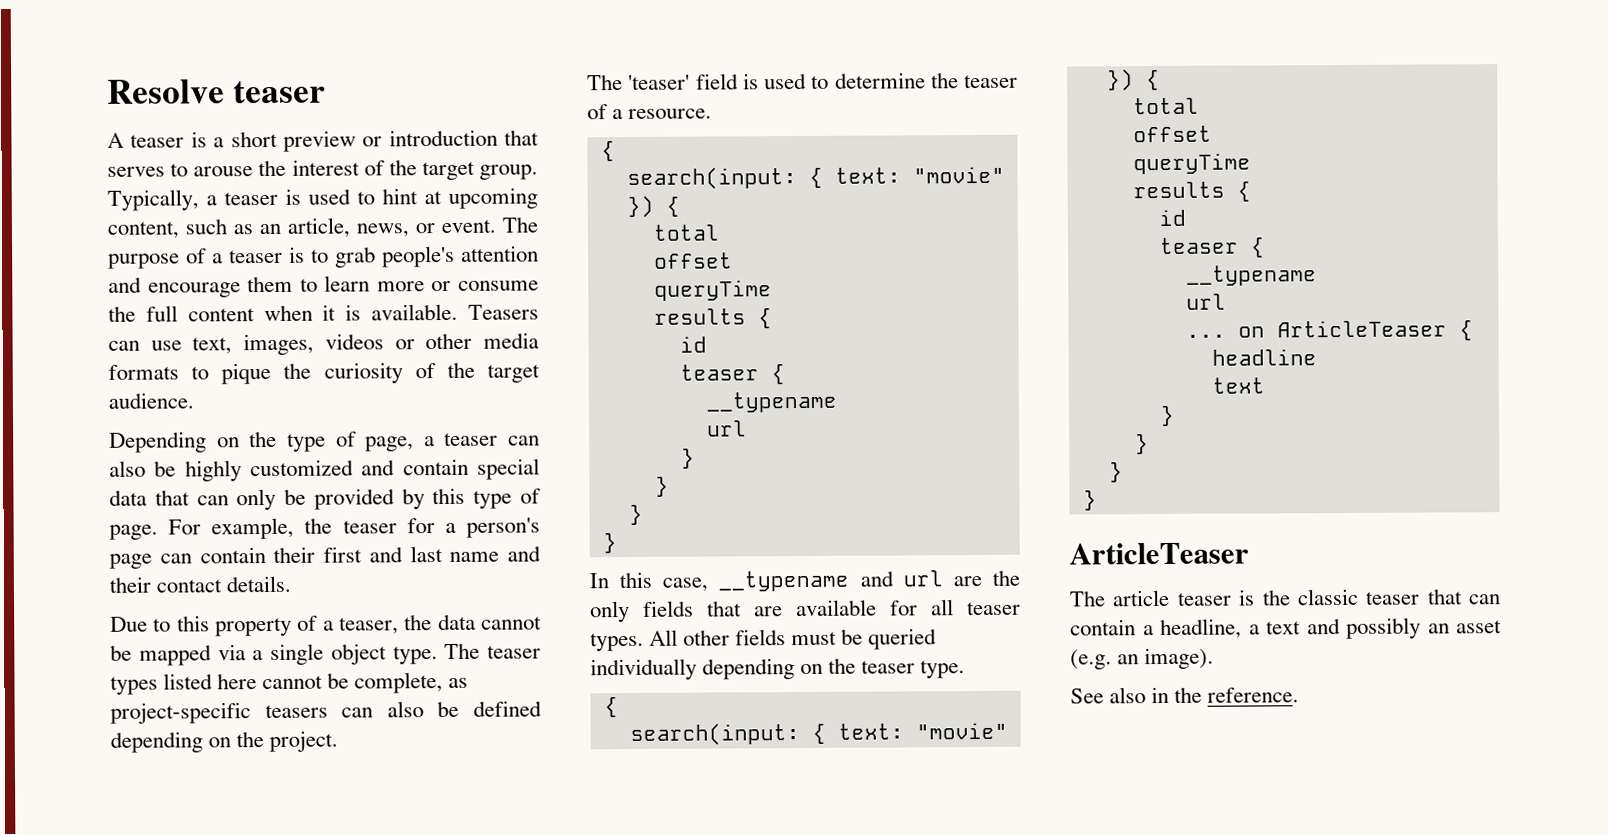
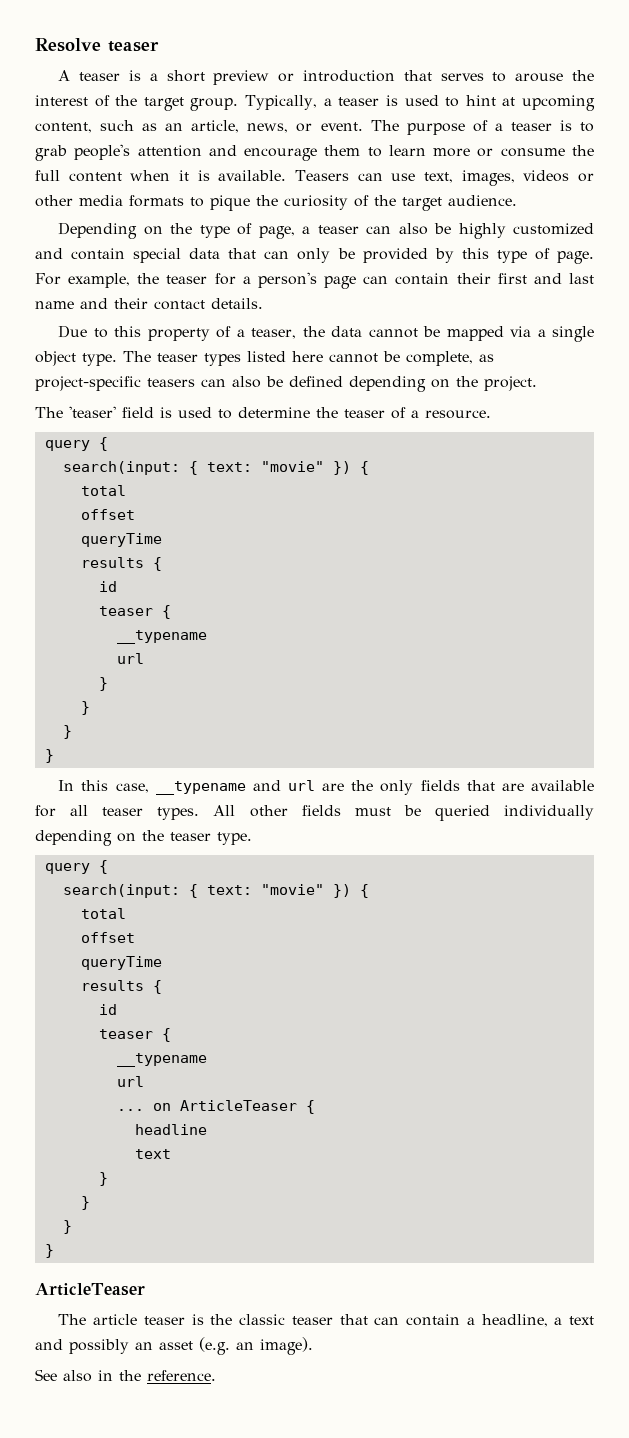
(713, 113) none -> [44,440,90,451] query
(966, 669) none -> [44,863,90,874] query

